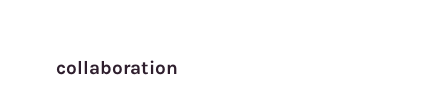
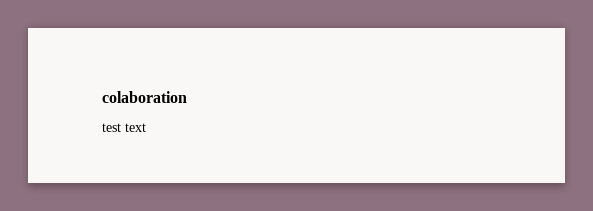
[56,60,178,75] collaboration -> [102,91,187,103] [102,123,146,132] colaboration // test text

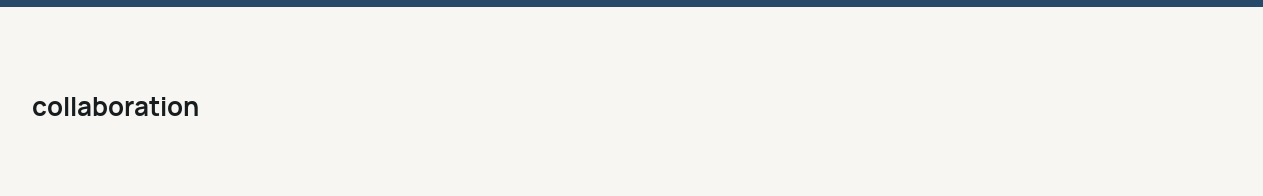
[102,91,187,103] [102,123,146,132] colaboration // test text -> [32,97,199,116] collaboration

